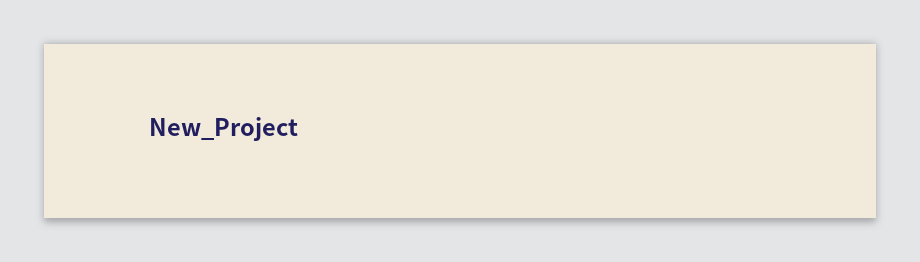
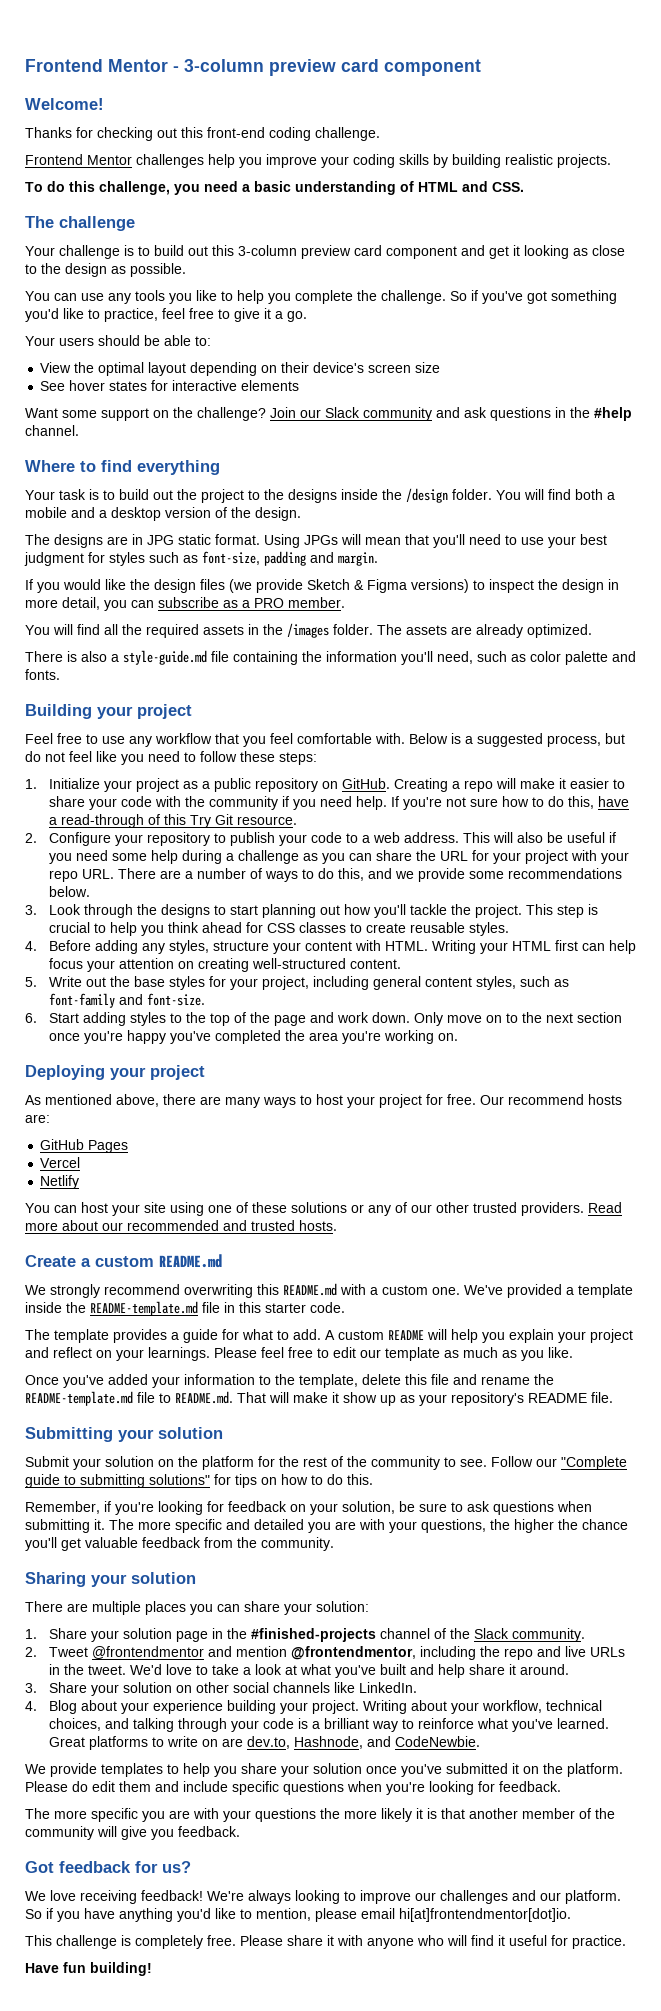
[149,117,298,141] New_Project -> [25,59,481,76] [25,98,104,110] [25,127,380,141] [25,154,611,168] [25,181,524,195] [25,216,135,231] [25,245,625,259] [25,263,186,277] [25,290,617,304] [25,308,307,322] [25,335,211,346] [40,362,441,376] [40,380,300,391] [25,407,632,421] [25,425,79,436] [25,460,220,475] [25,488,615,503] [25,507,301,521] [25,534,607,548] [24,551,378,566] [25,579,619,593] [25,597,345,611] [25,623,592,638] [25,650,636,665] [25,669,60,680] [25,704,192,719] [25,733,625,747] [25,751,317,765] [25,778,625,792] [48,796,629,810] [48,814,297,828] [25,832,616,846] [48,850,629,864] [48,868,622,882] [48,886,90,897] [25,904,598,918] [48,922,509,936] [25,940,636,954] [48,958,401,972] [25,976,569,990] [48,993,205,1008] [25,1012,622,1026] [48,1030,458,1044] [25,1065,205,1080] [25,1094,622,1108] [25,1114,50,1123] [40,1139,129,1153] [40,1157,81,1168] [40,1175,80,1189] [25,1202,622,1216] [25,1220,337,1231] [25,1254,222,1268] [25,1283,633,1298] [25,1301,345,1316] [25,1329,633,1343] [25,1347,573,1361] [25,1374,554,1388] [25,1391,613,1406] [25,1427,223,1442] [25,1456,627,1470] [25,1474,373,1488] [25,1501,592,1515] [25,1519,628,1533] [25,1537,334,1551] [25,1572,196,1587] [25,1601,369,1615] [25,1628,585,1642] [25,1646,625,1660] [48,1664,569,1678] [25,1682,417,1696] [25,1700,602,1714] [48,1718,609,1732] [48,1736,480,1750] [25,1763,623,1777] [25,1781,561,1795] [25,1808,615,1822] [25,1826,240,1840] [25,1861,191,1873] [25,1890,621,1904] [25,1908,571,1922] [25,1935,626,1949] [25,1962,152,1976] Frontend Mentor - 3-column preview card component // Welcome! // Thanks for checking out this front-end coding challenge. // Frontend Mentor challenges help you improve your coding skills by building realistic projects. // To do this challenge, you need a basic understanding of HTML and CSS. // The challenge // Your challenge is to build out this 3-column preview card component and get it looking as close to the design as possible. // You can use any tools you like to help you complete the challenge. So if you've got something you'd like to practice, feel free to give it a go. // Your users should be able to: // View the optimal layout depending on their device's screen size // See hover states for interactive elements // Want some support on the challenge? Join our Slack community and ask questions in the #help channel. // Where to find everything // Your task is to build out the project to the designs inside the /design folder. You will find both a mobile and a desktop version of the design. // The designs are in JPG static format. Using JPGs will mean that you'll need to use your best judgment for styles such as font-size, padding and margin. // If you would like the design files (we provide Sketch & Figma versions) to inspect the design in more detail, you can subscribe as a PRO member. // You will find all the required assets in the /images folder. The assets are already optimized. // There is also a style-guide.md file containing the information you'll need, such as color palette and fonts. // Building your project // Feel free to use any workflow that you feel comfortable with. Below is a suggested process, but do not feel like you need to follow these steps: // 1. Initialize your project as a public repository on GitHub. Creating a repo will make it easier to share your code with the community if you need help. If you're not sure how to do this, have a read-through of this Try Git resource. // 2. Configure your repository to publish your code to a web address. This will also be useful if you need some help during a challenge as you can share the URL for your project with your repo URL. There are a number of ways to do this, and we provide some recommendations below. // 3. Look through the designs to start planning out how you'll tackle the project. This step is crucial to help you think ahead for CSS classes to create reusable styles. // 4. Before adding any styles, structure your content with HTML. Writing your HTML first can help focus your attention on creating well-structured content. // 5. Write out the base styles for your project, including general content styles, such as font-family and font-size. // 6. Start adding styles to the top of the page and work down. Only move on to the next section once you're happy you've completed the area you're working on. // Deploying your project // As mentioned above, there are many ways to host your project for free. Our recommend hosts are: // GitHub Pages // Vercel // Netlify // You can host your site using one of these solutions or any of our other trusted providers. Read more about our recommended and trusted hosts. // Create a custom README.md // We strongly recommend overwriting this README.md with a custom one. We've provided a template inside the README-template.md file in this starter code. // The template provides a guide for what to add. A custom README will help you explain your project and reflect on your learnings. Please feel free to edit our template as much as you like. // Once you've added your information to the template, delete this file and rename the README-template.md file to README.md. That will make it show up as your repository's README file. // Submitting your solution // Submit your solution on the platform for the rest of the community to see. Follow our "Complete guide to submitting solutions" for tips on how to do this. // Remember, if you're looking for feedback on your solution, be sure to ask questions when submitting it. The more specific and detailed you are with your questions, the higher the chance you'll get valuable feedback from the community. // Sharing your solution // There are multiple places you can share your solution: // 1. Share your solution page in the #finished-projects channel of the Slack community. // 2. Tweet @frontendmentor and mention @frontendmentor, including the repo and live URLs in the tweet. We'd love to take a look at what you've built and help share it around. // 3. Share your solution on other social channels like LinkedIn. // 4. Blog about your experience building your project. Writing about your workflow, technical choices, and talking through your code is a brilliant way to reinforce what you've learned. Great platforms to write on are dev.to, Hashnode, and CodeNewbie. // We provide templates to help you share your solution once you've submitted it on the platform. Please do edit them and include specific questions when you're looking for feedback. // The more specific you are with your questions the more likely it is that another member of the community will give you feedback. // Got feedback for us? // We love receiving feedback! We're always looking to improve our challenges and our platform. So if you have anything you'd like to mention, please email hi[at]frontendmentor[dot]io. // This challenge is completely free. Please share it with anyone who will find it useful for practice. // Have fun building!

